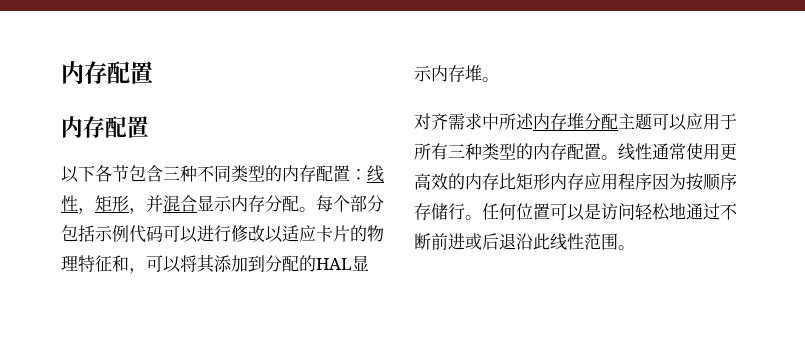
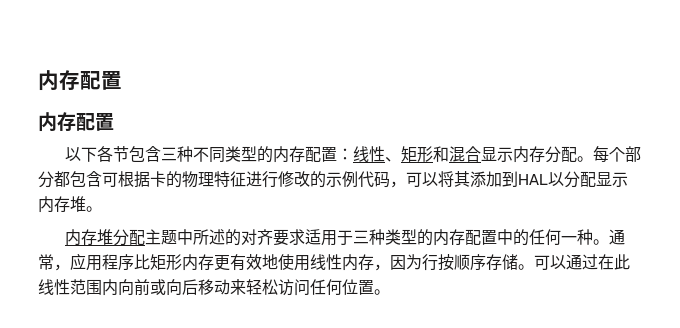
[78,195,163,214] ，矩形，并 -> [384,146,449,162] 、矩形和
[61,225,384,243] [61,255,129,273] 包括示例代码可以进行修改以适应卡片的物理特征和 -> [54,171,390,188] 都包含可根据卡的物理特征进行修改的示例代码
[265,255,352,272] 分配的HAL -> [518,171,596,188] HAL以分配
[414,113,737,131] [414,143,448,160] 对齐需求中所述内存堆分配主题可以应用于所有 -> [64,229,353,246] 内存堆分配主题中所述的对齐要求适用于
[601,143,737,161] [414,173,737,191] [414,203,737,221] [414,233,618,251] 。线性通常使用更高效的内存比矩形内存应用程序因为按顺序存储行。任何位置可以是访问轻松地通过不断前进或后退沿此线性范围 -> [496,229,625,246] [38,253,630,271] [38,279,374,296] 中的任何一种。通常，应用程序比矩形内存更有效地使用线性内存，因为行按顺序存储。可以通过在此线性范围内向前或向后移动来轻松访问任何位置

